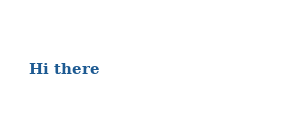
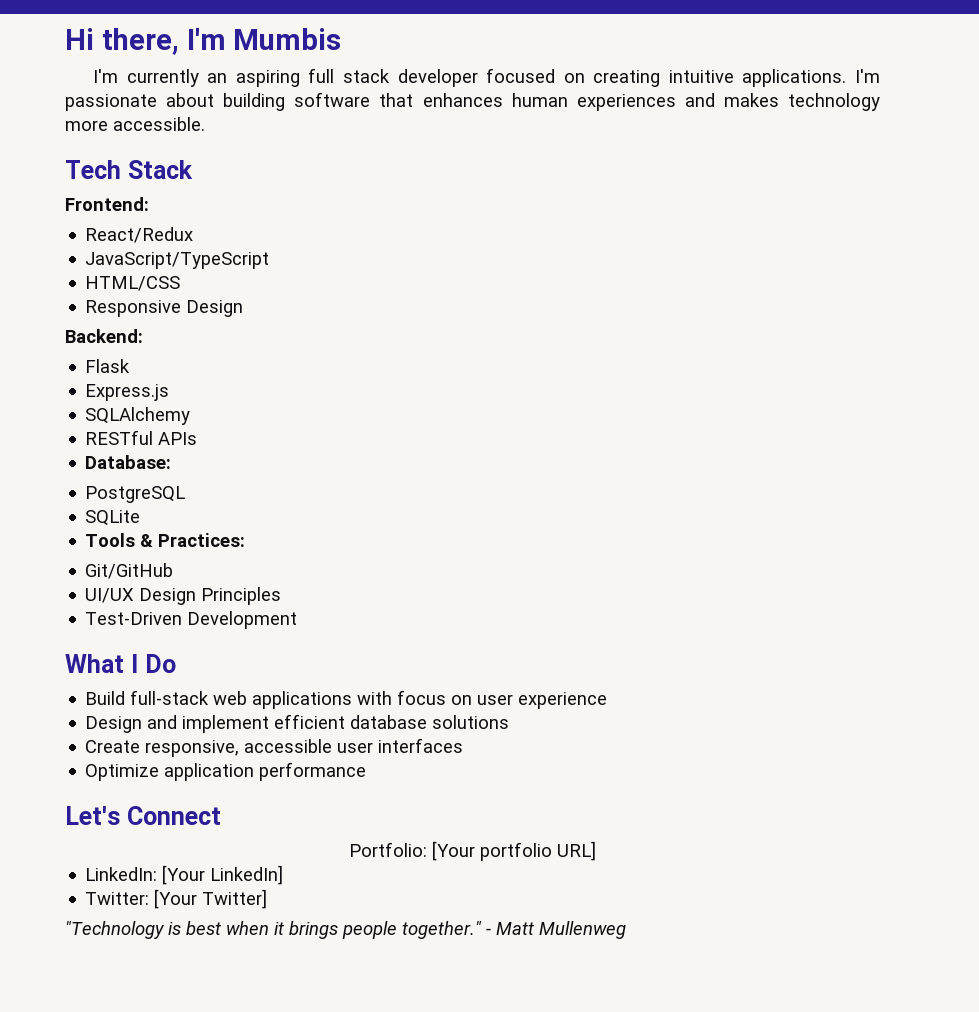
[54,63,100,74] there -> [101,28,342,55] [93,68,880,87] [65,92,881,111] [65,117,205,131] [65,160,193,179] [65,197,149,211] [85,227,194,243] [85,252,270,269] [85,276,181,291] [85,300,244,317] [65,329,143,343] [85,359,131,373] [85,384,170,401] [85,407,191,425] [85,430,198,445] [85,455,172,469] [85,486,186,503] [85,510,141,526] [85,533,246,547] [85,563,174,579] [85,587,282,605] [85,611,298,629] [65,654,176,673] [85,690,608,709] [85,714,510,733] [85,738,464,757] [85,762,367,781] [65,806,221,825] [349,841,596,861] [85,865,284,885] [85,889,268,909] [65,921,626,939] there, I'm Mumbis // I'm currently an aspiring full stack developer focused on creating intuitive applications. I'm passionate about building software that enhances human experiences and makes technology more accessible. // Tech Stack // Frontend: // React/Redux // JavaScript/TypeScript // HTML/CSS // Responsive Design // Backend: // Flask // Express.js // SQLAlchemy // RESTful APIs // Database: // PostgreSQL // SQLite // Tools & Practices: // Git/GitHub // UI/UX Design Principles // Test-Driven Development // What I Do // Build full-stack web applications with focus on user experience // Design and implement efficient database solutions // Create responsive, accessible user interfaces // Optimize application performance // Let's Connect // Portfolio: [Your portfolio URL] // LinkedIn: [Your LinkedIn] // Twitter: [Your Twitter] // "Technology is best when it brings people together." - Matt Mullenweg

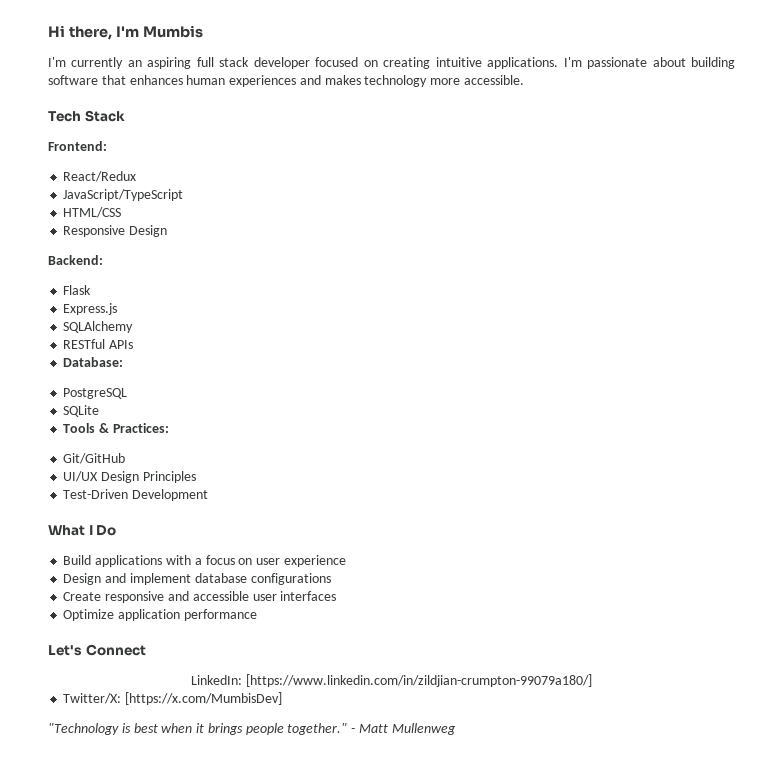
[130,690,248,705] full-stack web -> (92, 560) none
(393, 698) none -> [194,558,202,565] a
[274,714,510,729] efficient database solutions -> [194,573,331,585] database configurations
[145,740,240,757] responsive, -> [105,591,189,603] responsive and
[349,841,596,861] [85,865,284,885] [85,889,268,909] Portfolio: [Your portfolio URL] // LinkedIn: [Your LinkedIn] // Twitter: [Your Twitter] -> [191,674,592,687] [63,692,283,705] LinkedIn: [https://www.linkedin.com/in/zildjian-crumpton-99079a180/] // Twitter/X: [https://x.com/MumbisDev]

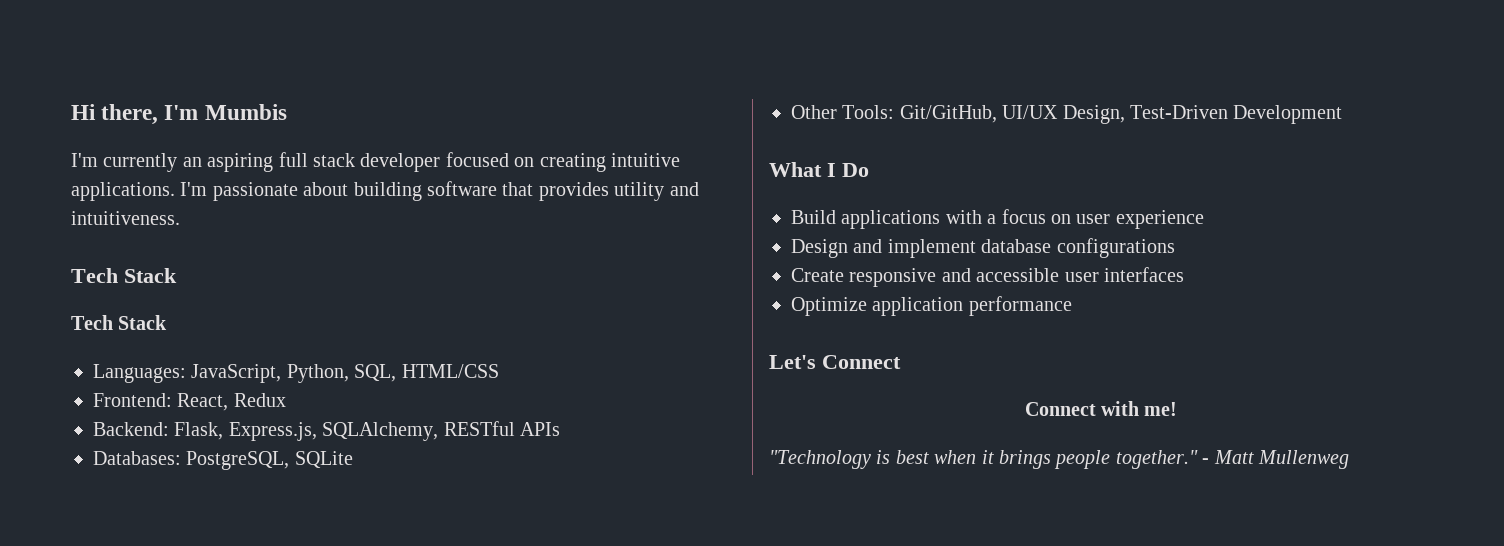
[129,75,525,87] [48,110,125,122] [48,141,107,151] [63,171,137,182] [63,189,184,201] [63,207,122,218] [63,225,168,237] [48,255,103,265] [63,285,92,295] [63,303,118,315] [63,321,134,333] enhances human experiences and makes technology more accessible. // Tech Stack // Frontend: // React/Redux // JavaScript/TypeScript // HTML/CSS // Responsive Design // Backend: // Flask // Express.js // SQLAlchemy // -> [538,182,699,201] [71,211,180,225] [71,268,177,283] [71,315,168,330] [93,364,499,383] [93,393,286,411] [93,422,439,441] provides utility and intuitiveness. // Tech Stack // Tech Stack // Languages: JavaScript, Python, SQL, HTML/CSS // Frontend: React, Redux // Backend: Flask, Express.js, SQLAlchemy,
[63,357,124,367] [63,388,128,399] Database: // PostgreSQL // -> [93,451,290,470] Databases: PostgreSQL,
[63,423,169,433] [63,453,126,464] [63,471,196,483] Tools & Practices: // Git/GitHub // UI/UX Design Principles // -> [791,105,1125,124] Other Tools: Git/GitHub, UI/UX Design,
[191,674,592,687] [63,692,283,705] LinkedIn: [https://www.linkedin.com/in/zildjian-crumpton-99079a180/] // Twitter/X: [https://x.com/MumbisDev] -> [1024,401,1178,416] Connect with me!

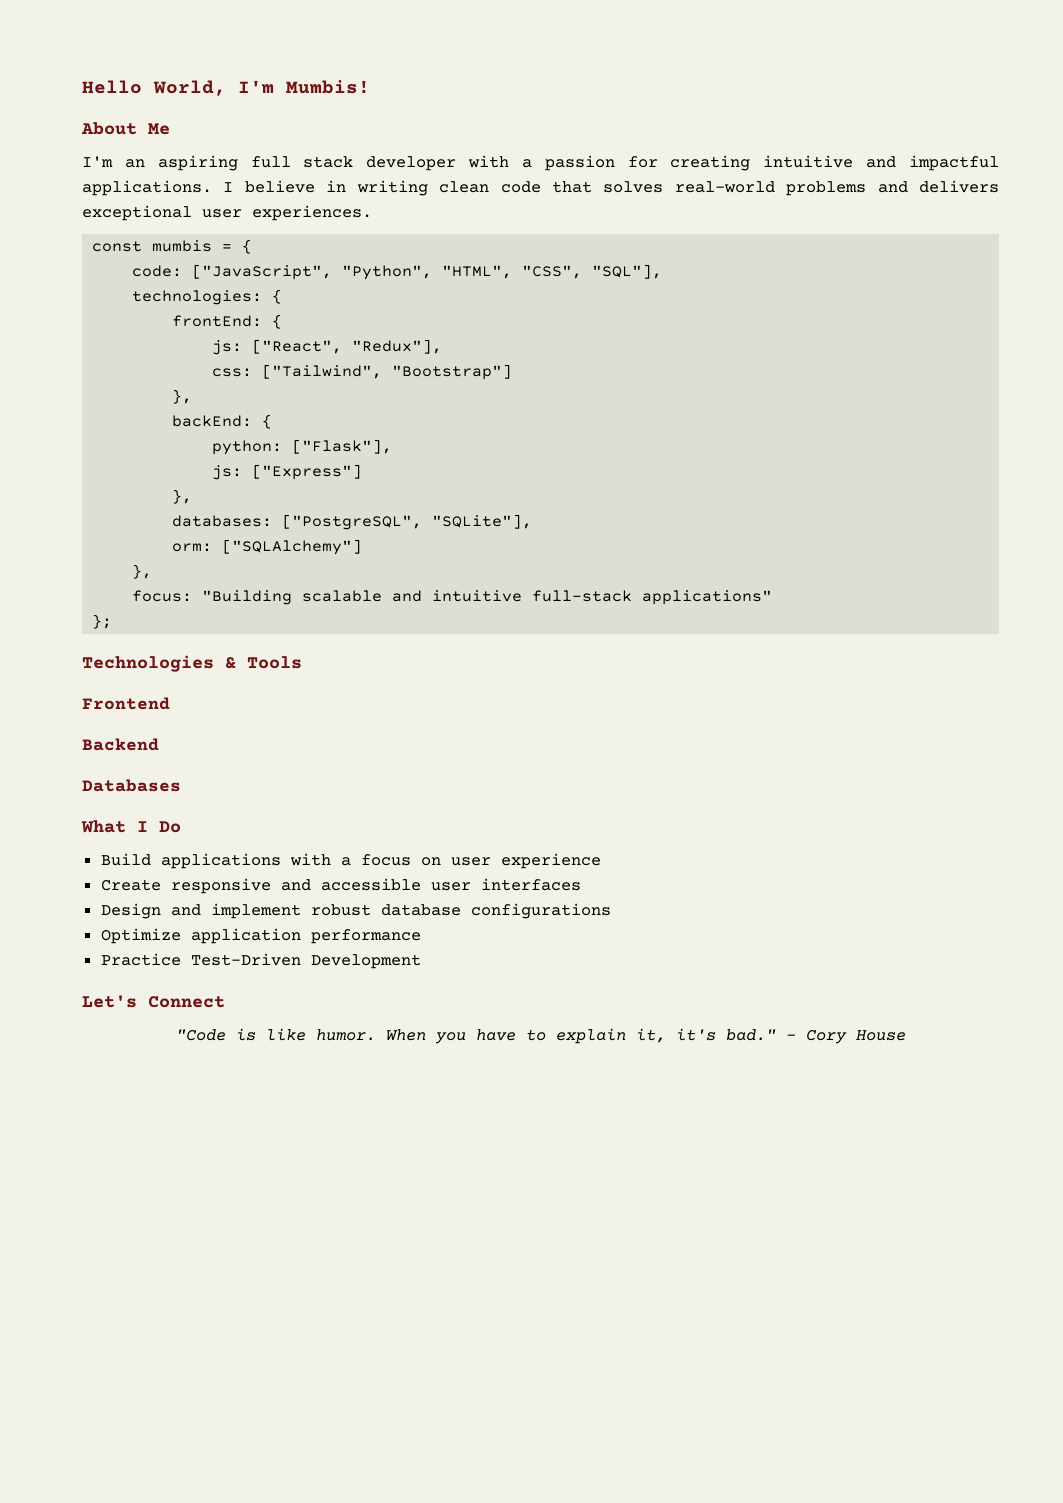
[71,104,287,125] [71,153,178,172] Hi there, I'm Mumbis // I'm currently -> [82,80,370,96] [81,122,170,135] [82,156,113,167] Hello World, I'm Mumbis! // About Me // I'm
[445,152,680,172] [71,181,699,201] [71,211,180,225] [71,268,177,283] [71,315,168,330] [93,364,499,383] [93,393,286,411] [93,421,560,441] [93,451,353,470] [791,105,1343,124] focused on creating intuitive applications. I'm passionate about building software that provides utility and intuitiveness. // Tech Stack // Tech Stack // Languages: JavaScript, Python, SQL, HTML/CSS // Frontend: React, Redux // Backend: Flask, Express.js, SQLAlchemy, RESTful APIs // Databases: PostgreSQL, SQLite // Other Tools: Git/GitHub, UI/UX Design, Test-Driven Development -> [468,155,999,171] [82,180,999,196] [82,205,372,221] [92,239,253,254] [132,264,663,280] [132,289,283,305] [172,314,283,329] [212,339,443,355] [212,364,513,380] [172,389,193,404] [172,414,273,429] [212,439,393,455] [212,464,363,480] [172,489,193,504] [172,514,533,530] [172,539,363,555] [132,564,153,579] [132,590,773,605] [92,614,113,629] [82,655,302,672] [82,697,170,710] [82,738,159,751] [82,779,181,792] with a passion for creating intuitive and impactful applications. I believe in writing clean code that solves real-world problems and delivers exceptional user experiences. // const mumbis = { // code: ["JavaScript", "Python", "HTML", "CSS", "SQL"], // technologies: { // frontEnd: { // js: ["React", "Redux"], // css: ["Tailwind", "Bootstrap"] // }, // backEnd: { // python: ["Flask"], // js: ["Express"] // }, // databases: ["PostgreSQL", "SQLite"], // orm: ["SQLAlchemy"] // }, // focus: "Building scalable and intuitive full-stack applications" // }; // Technologies & Tools // Frontend // Backend // Databases
[791,238,1175,258] // Design and implement database configurations -> (601, 861) none
(1184, 274) none -> [100,903,611,919] // Design and implement robust database configurations
(1072, 306) none -> [100,953,421,969] // Practice Test-Driven Development
[1024,401,1178,416] [769,450,1349,469] Connect with me! // "Technology is best when it brings people together." - Matt Mullenweg -> [175,1028,906,1044] "Code is like humor. When you have to explain it, it's bad." - Cory House

